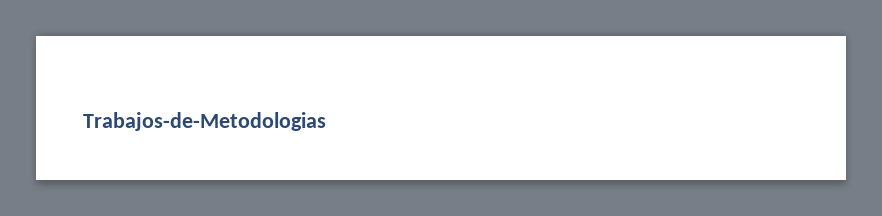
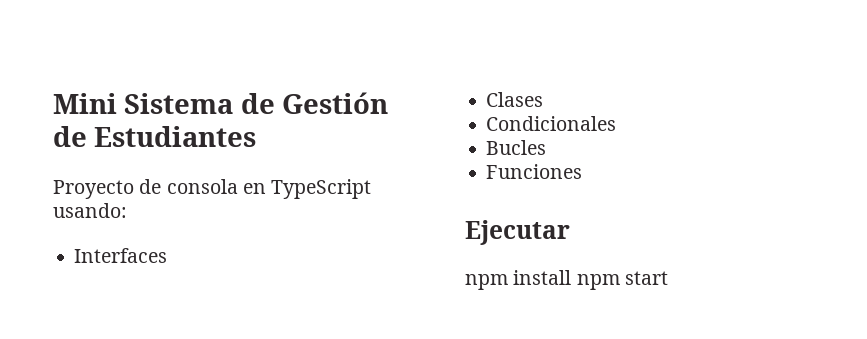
[83,112,326,131] Trabajos-de-Metodologias -> [53,92,389,114] [53,126,257,147] [53,179,372,199] [53,203,127,218] [74,248,168,263] [486,92,544,107] [486,116,617,131] [486,140,547,155] [486,164,583,179] [465,220,570,245] [465,270,668,290] Mini Sistema de Gestión de Estudiantes // Proyecto de consola en TypeScript usando: // Interfaces // Clases // Condicionales // Bucles // Funciones // Ejecutar // npm install npm start

